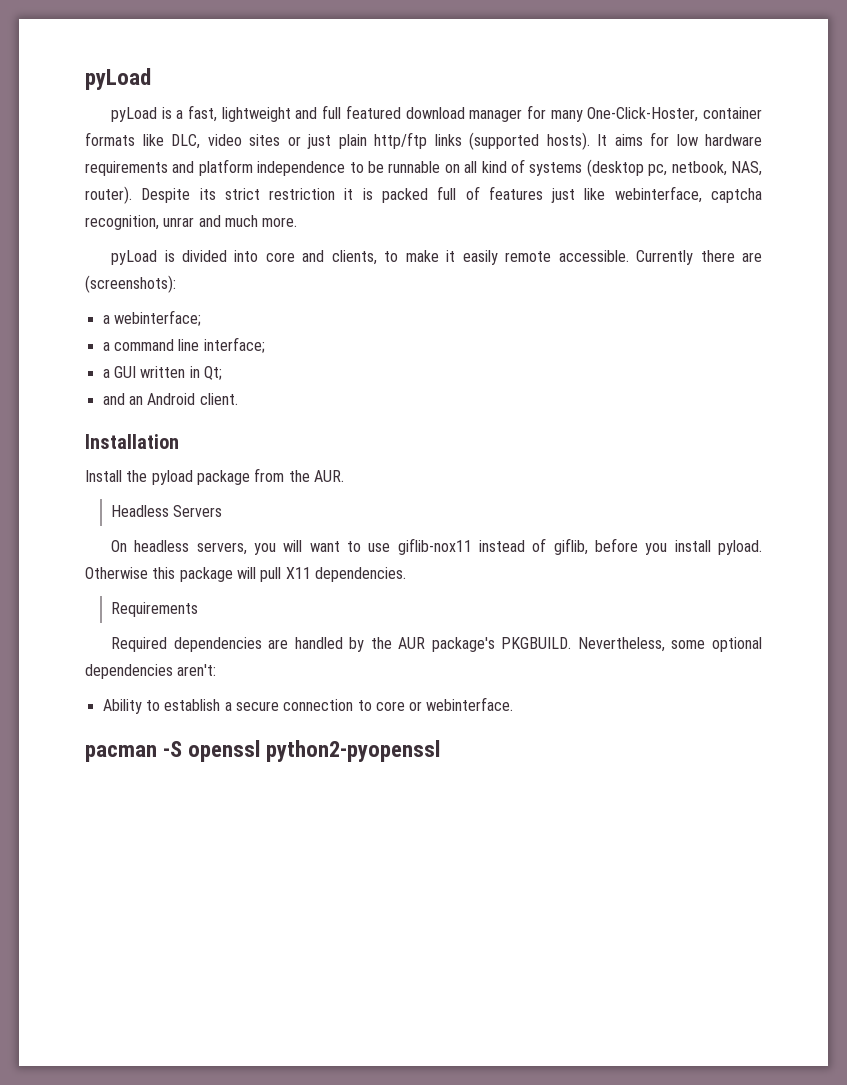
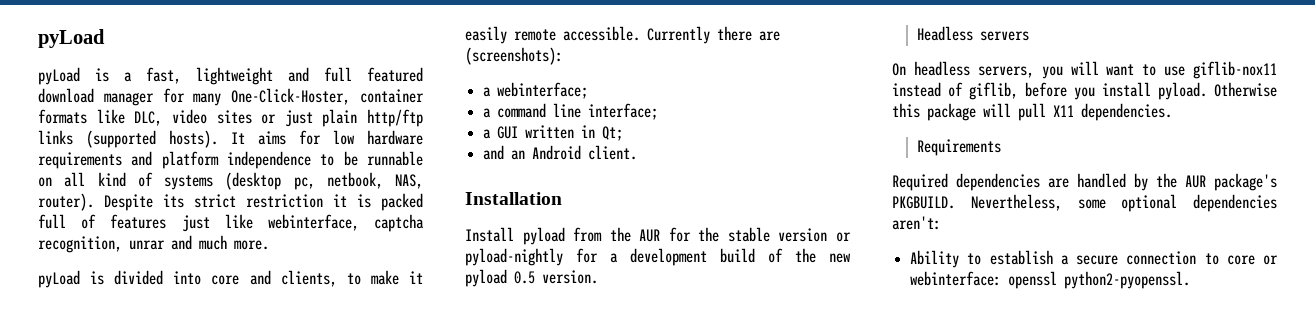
[126,468,344,485] the pyload package from the AUR. -> [522,227,851,245] [465,248,851,266] [465,269,598,287] pyload from the AUR for the stable version or pyload-nightly for a development build of the new pyload 0.5 version.
[173,505,223,517] Servers -> [980,31,1030,41] servers
[426,697,514,711] [85,740,441,762] webinterface. // pacman -S openssl python2-pyopenssl -> [910,271,1191,289] webinterface: openssl python2-pyopenssl.

